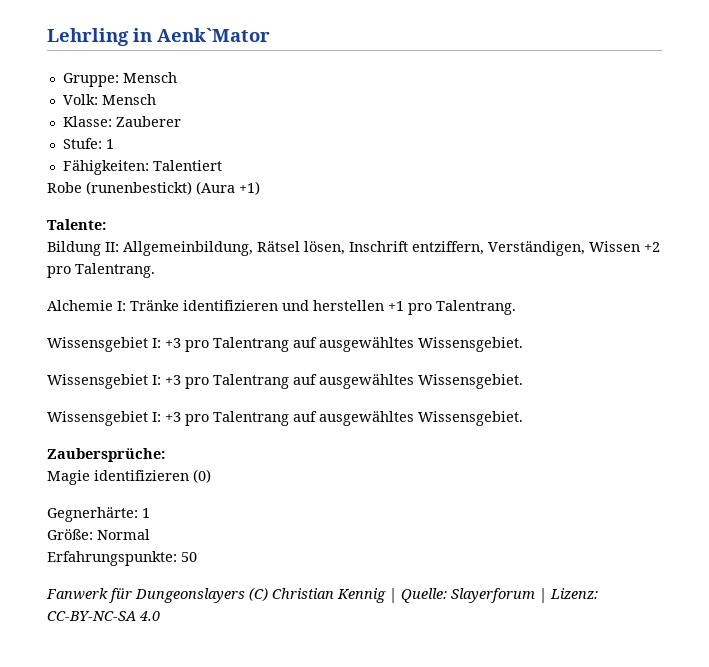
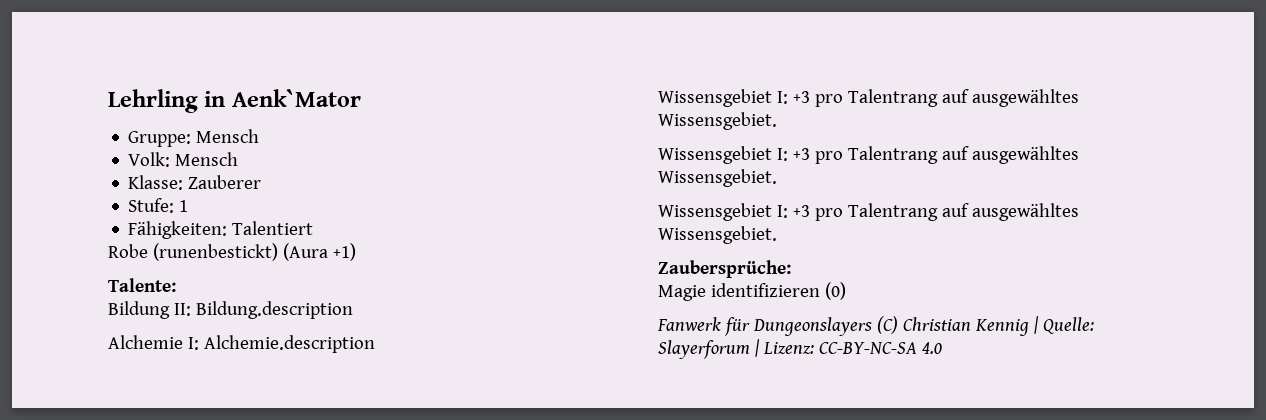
[123,241,660,256] [47,263,155,278] [47,300,516,315] Allgemeinbildung, Rätsel lösen, Inschrift entziffern, Verständigen, Wissen +2 pro Talentrang. // Alchemie I: Tränke identifizieren und herstellen +1 pro Talentrang. -> [195,301,353,319] [108,335,375,353] Bildung.description // Alchemie I: Alchemie.description
[47,507,150,522] [47,529,150,540] [47,551,197,566] // Gegnerhärte: 1 // Größe: Normal // Erfahrungspunkte: 50 -> (846, 291) none

